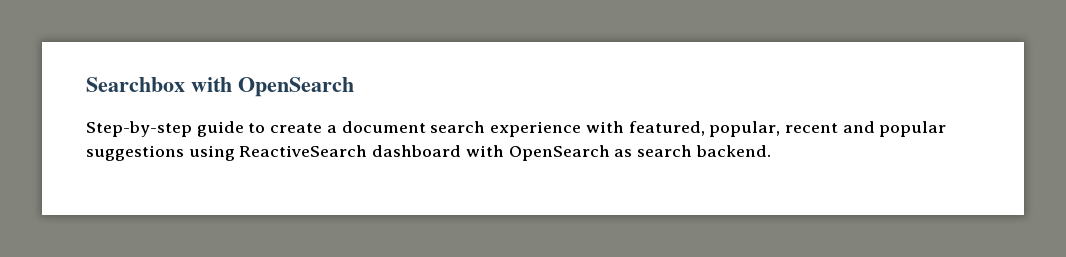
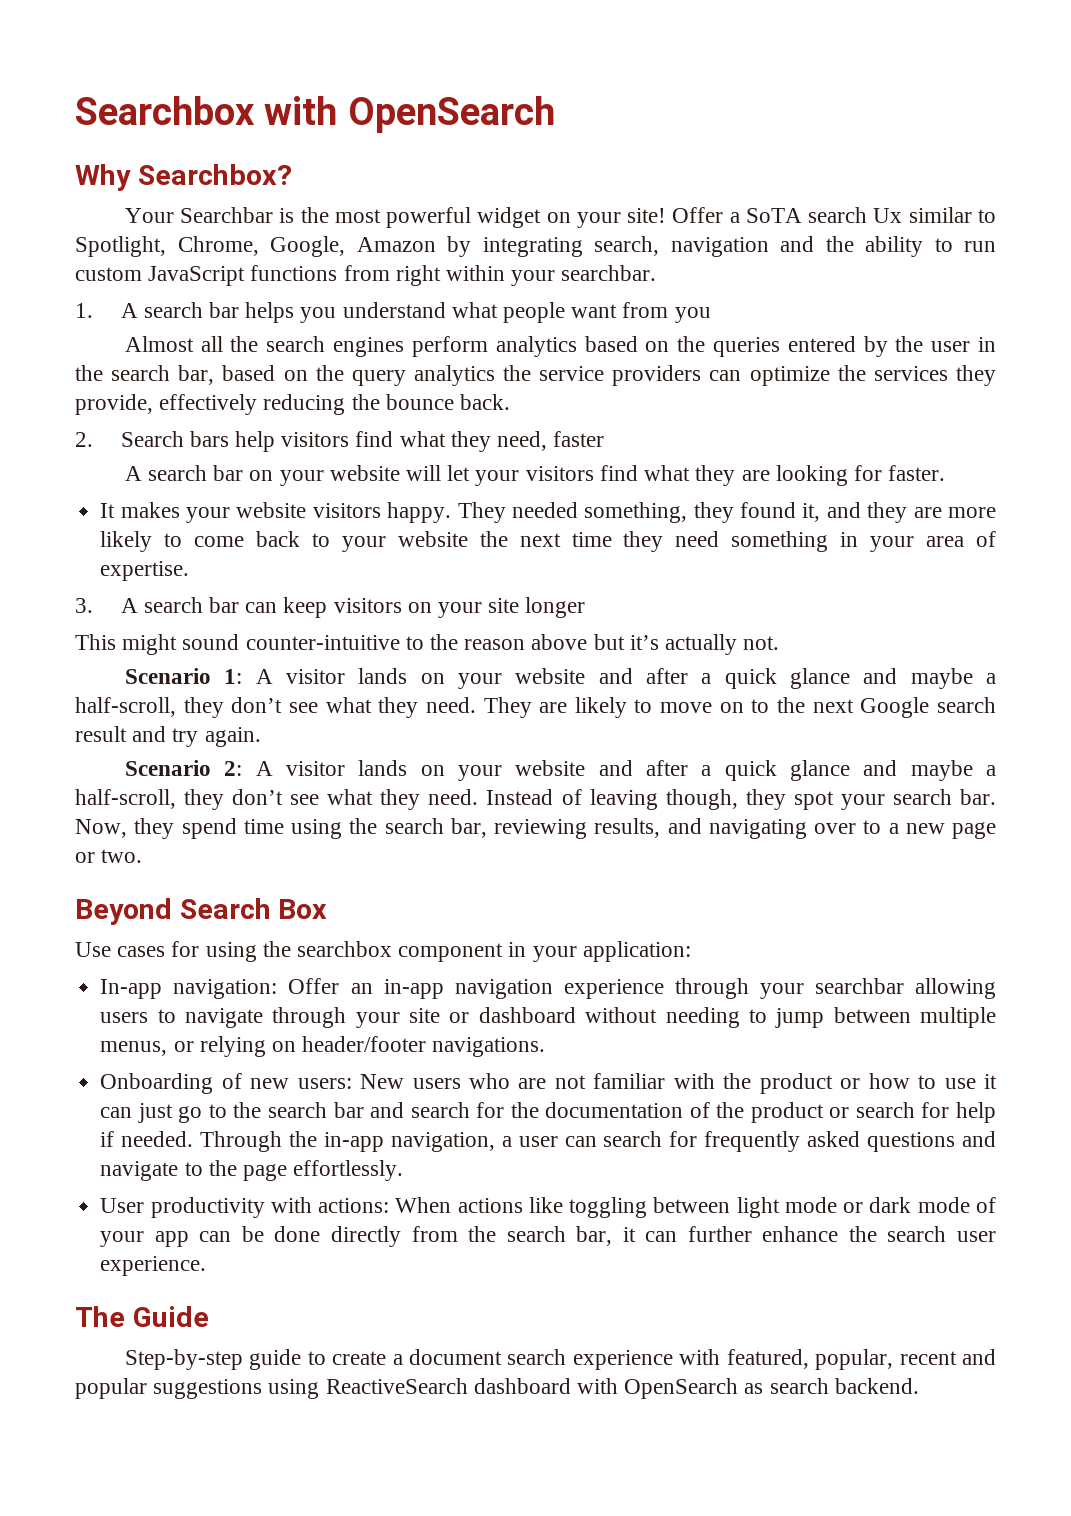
(354, 87) none -> [75,164,292,191] [124,207,997,228] [75,236,996,257] [75,265,657,286] [75,302,711,323] [124,336,996,357] [75,365,996,386] [75,394,511,415] [75,431,605,452] [124,465,946,486] [100,502,996,523] [100,531,997,552] [100,561,190,581] [75,597,586,618] [75,634,780,655] [124,668,996,689] [75,697,996,718] [75,726,261,747] [124,760,996,781] [75,789,996,810] [75,818,996,839] [75,849,143,863] [75,898,328,925] [75,941,691,962] [100,978,997,999] [100,1007,996,1028] [100,1036,546,1057] [100,1073,998,1094] [100,1102,996,1123] [100,1131,996,1152] [100,1160,404,1181] [100,1197,997,1218] [100,1226,997,1247] [100,1256,207,1276] [75,1306,209,1327] // Why Searchbox? // Your Searchbar is the most powerful widget on your site! Offer a SoTA search Ux similar to Spotlight, Chrome, Google, Amazon by integrating search, navigation and the ability to run custom JavaScript functions from right within your searchbar. // 1. A search bar helps you understand what people want from you // Almost all the search engines perform analytics based on the queries entered by the user in the search bar, based on the query analytics the service providers can optimize the services they provide, effectively reducing the bounce back. // 2. Search bars help visitors find what they need, faster // A search bar on your website will let your visitors find what they are looking for faster. // It makes your website visitors happy. They needed something, they found it, and they are more likely to come back to your website the next time they need something in your area of expertise. // 3. A search bar can keep visitors on your site longer // This might sound counter-intuitive to the reason above but it’s actually not. // Scenario 1: A visitor lands on your website and after a quick glance and maybe a half-scroll, they don’t see what they need. They are likely to move on to the next Google search result and try again. // Scenario 2: A visitor lands on your website and after a quick glance and maybe a half-scroll, they don’t see what they need. Instead of leaving though, they spot your search bar. Now, they spend time using the search bar, reviewing results, and navigating over to a new page or two. // Beyond Search Box // Use cases for using the searchbox component in your application: // In-app navigation: Offer an in-app navigation experience through your searchbar allowing users to navigate through your site or dashboard without needing to jump between multiple menus, or relying on header/footer navigations. // Onboarding of new users: New users who are not familiar with the product or how to use it can just go to the search bar and search for the documentation of the product or search for help if needed. Through the in-app navigation, a user can search for frequently asked questions and navigate to the page effortlessly. // User productivity with actions: When actions like toggling between light mode or dark mode of your app can be done directly from the search bar, it can further enhance the search user experience. // The Guide

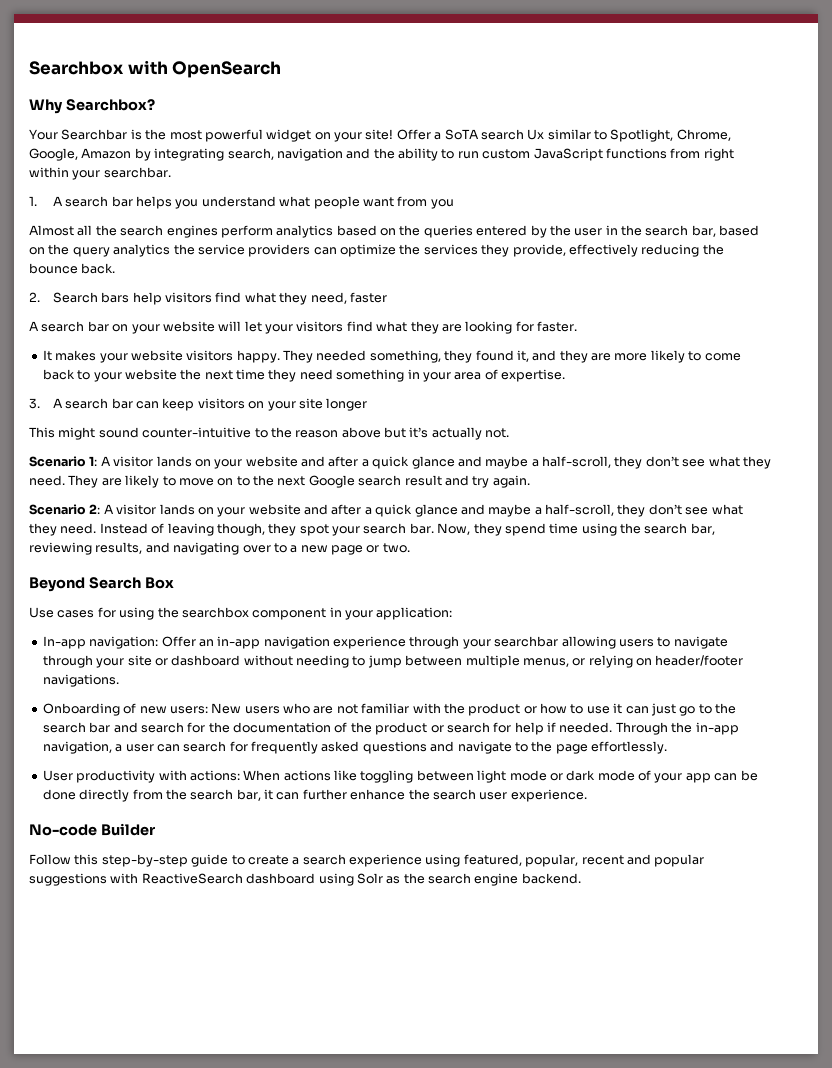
[75,1306,209,1327] [124,1349,243,1370] The Guide // Step-by-step -> [29,823,155,836] [29,854,188,867] No-code Builder // Follow this step-by-step
[408,1349,502,1365] document -> (300, 861) none
[679,1349,721,1365] with -> [425,854,461,867] using
[268,1379,320,1399] using -> [110,873,139,884] with
[577,1378,829,1399] with OpenSearch as search -> [318,873,519,886] using Solr as the search engine

